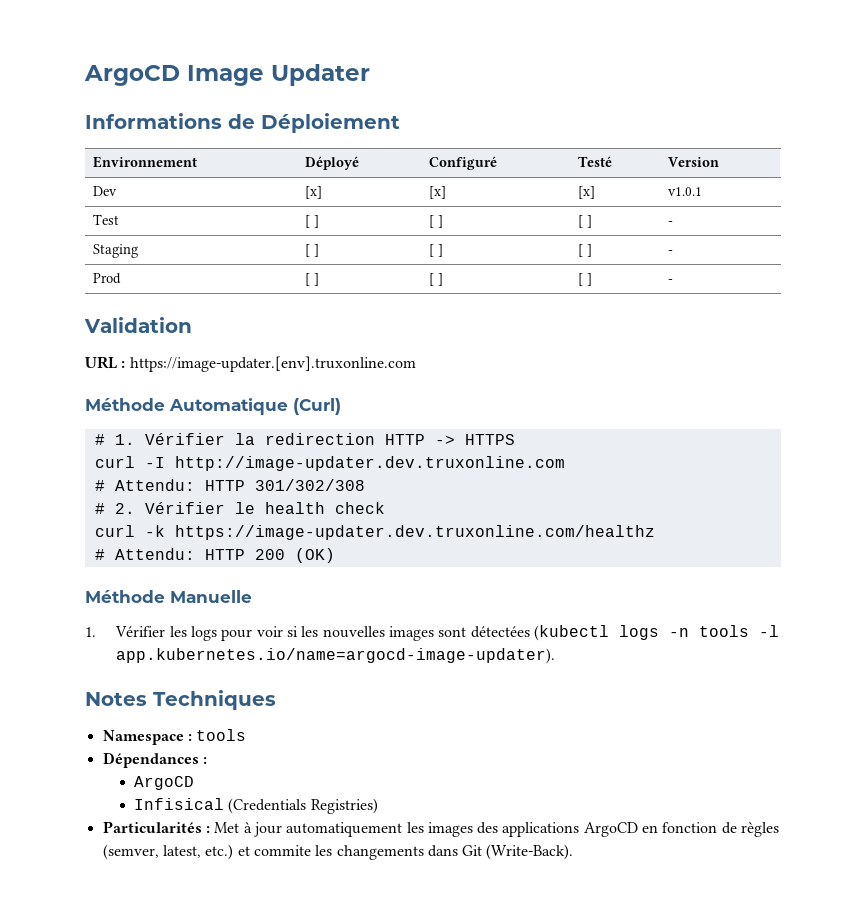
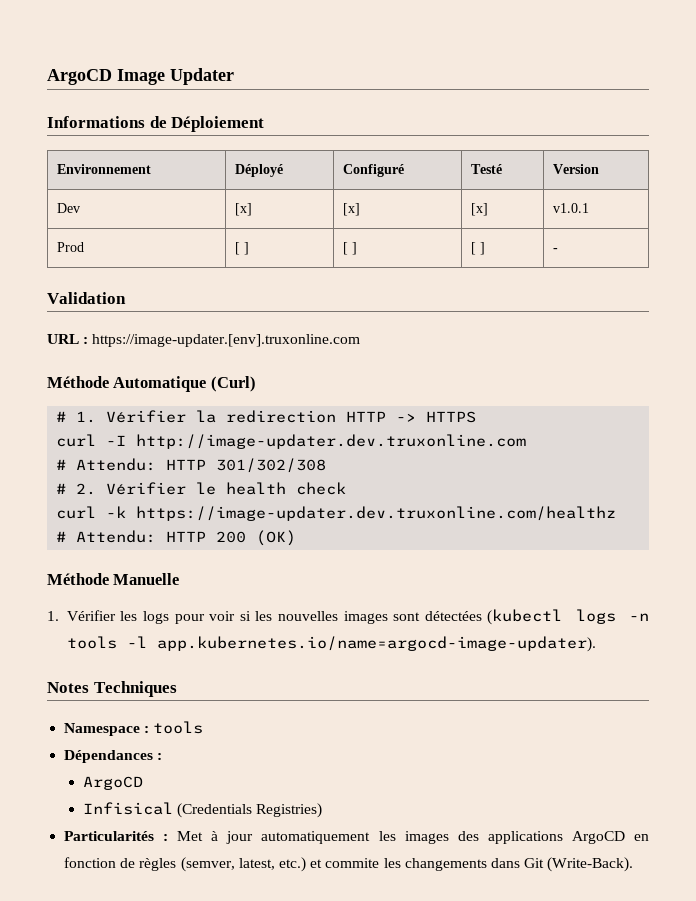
[93,214,120,225] [305,215,320,228] [429,215,444,228] [578,215,593,228] [668,221,674,225] [93,244,139,258] [305,244,320,257] [429,244,444,257] [578,244,593,257] [668,250,674,254] // Test | [ ] | [ ] | [ ] | - // Staging | [ ] | [ ] | [ ] | - -> (590, 208) none

